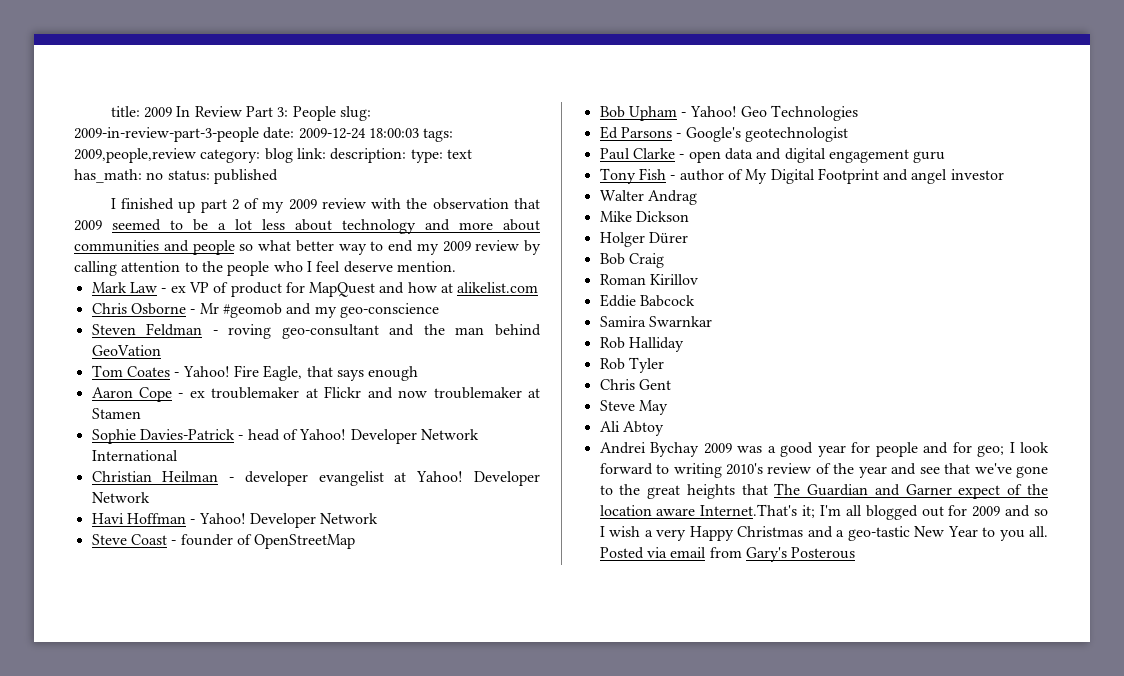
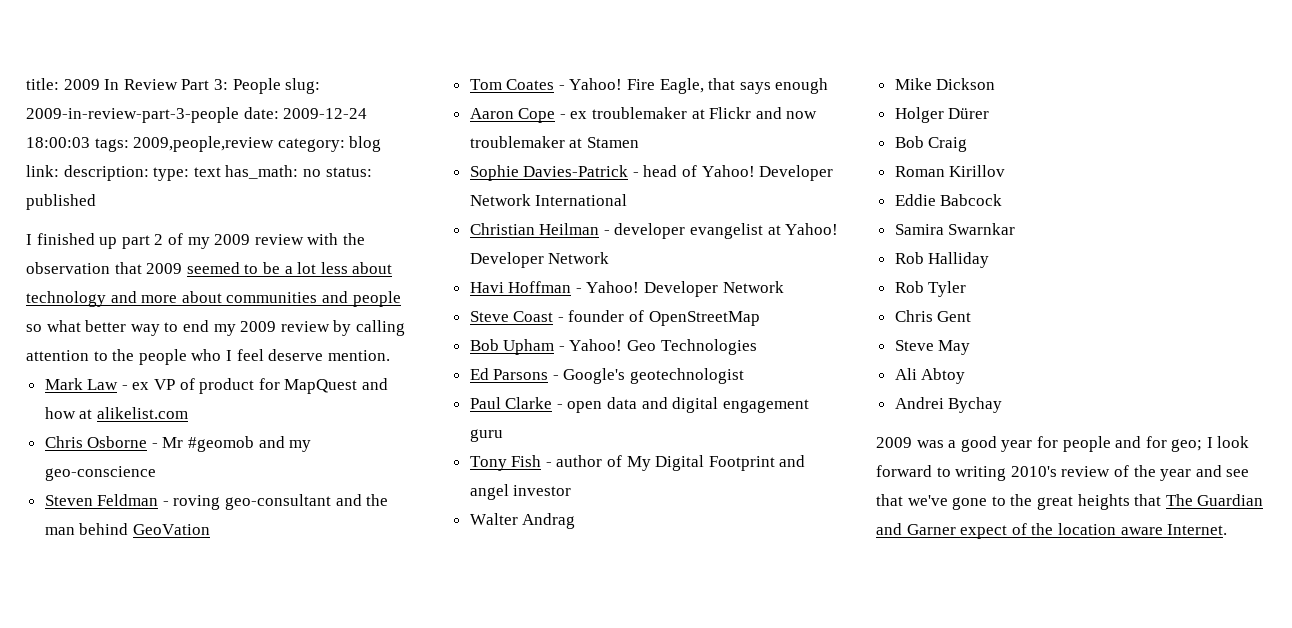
(700, 449) none -> (1003, 405) //
[700,504,1048,520] [599,526,1048,541] [599,547,856,562] Internet.That's it; I'm all blogged out for 2009 and so I wish a very Happy Christmas and a geo-tastic New Year to you all. Posted via email from Gary's Posterous -> [1167,524,1228,535] Internet.

